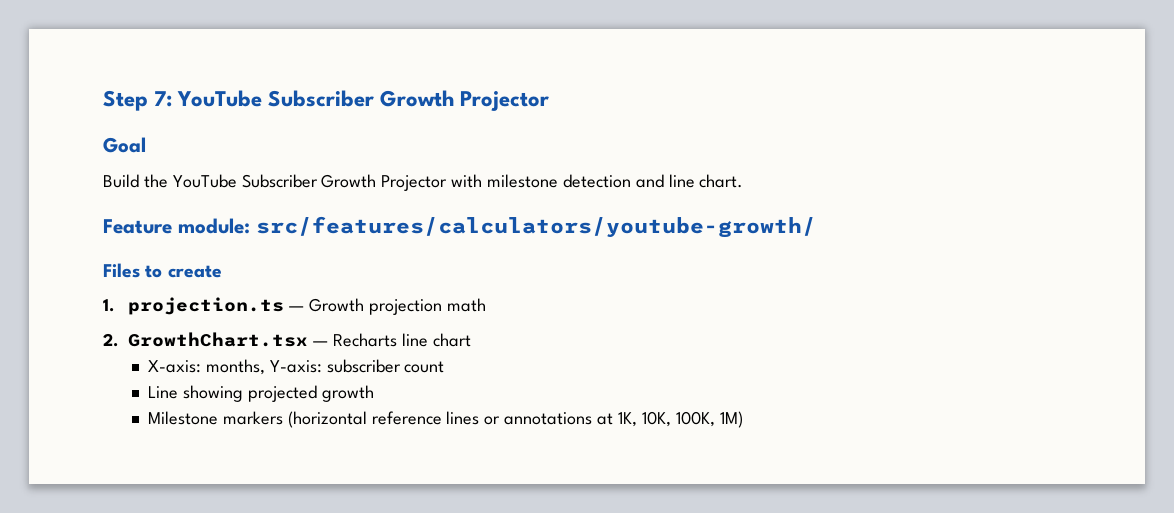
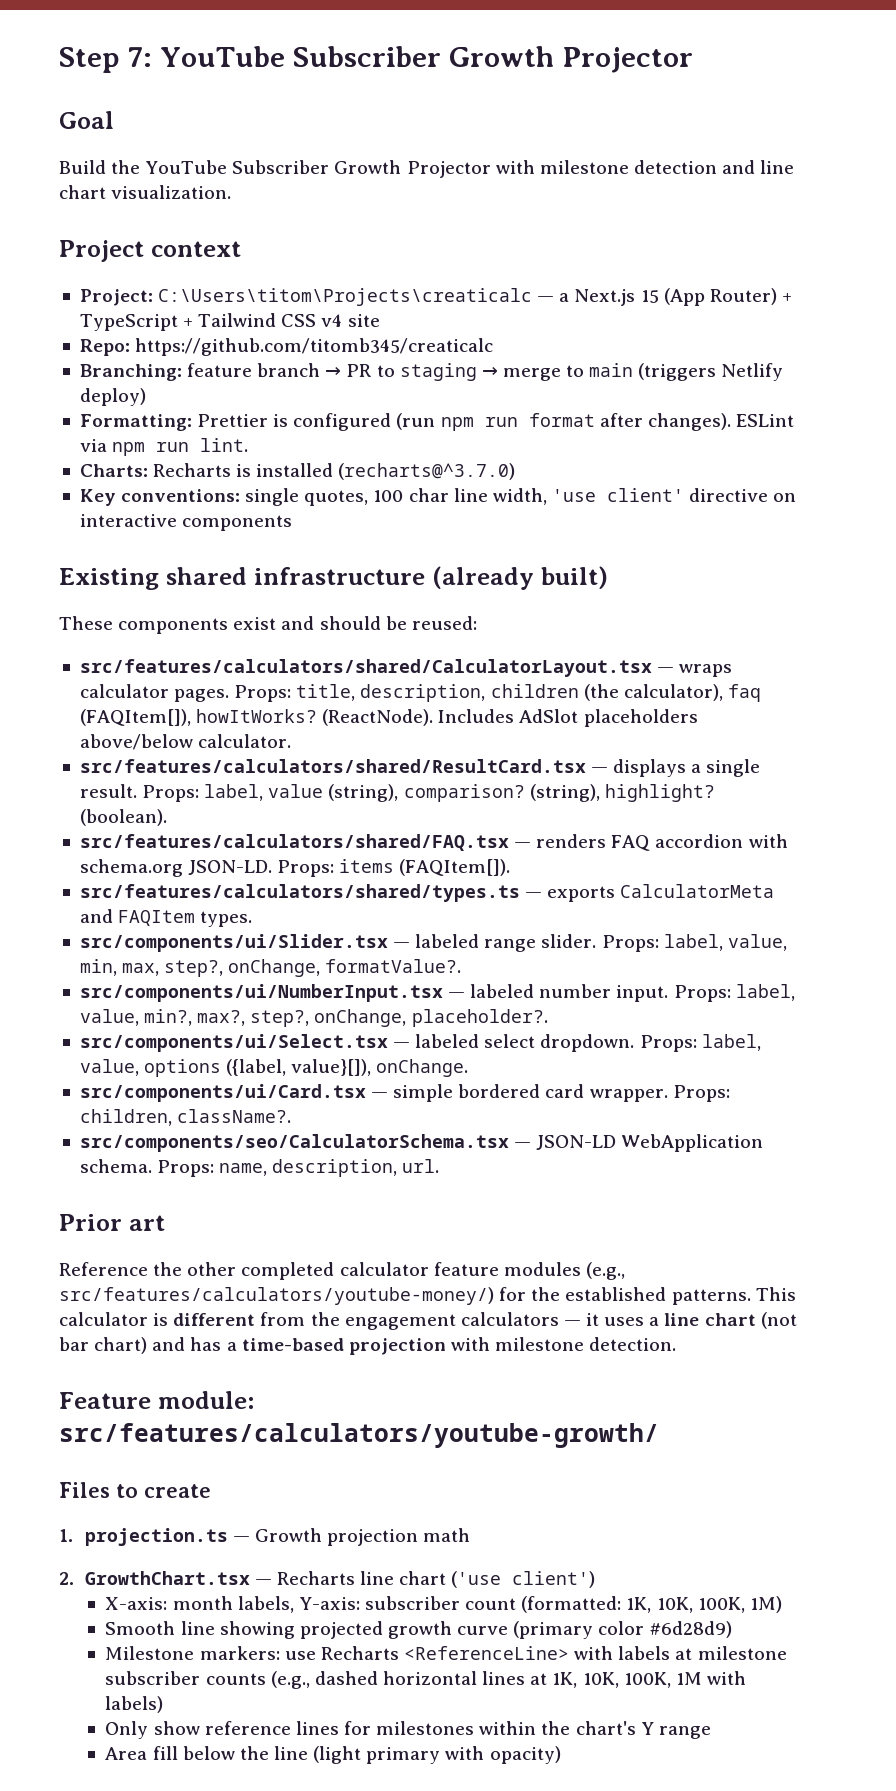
[699,174,744,188] chart. -> [59,185,232,199] [59,240,241,262] [79,288,792,306] [79,313,380,331] [79,338,494,356] [79,363,784,381] [79,388,146,406] [79,413,794,431] [79,438,249,456] [79,463,516,480] [79,488,797,506] [79,514,293,531] [59,566,608,590] [59,616,477,634] [79,659,733,677] [79,684,761,702] [79,709,698,727] [79,734,292,750] [79,759,761,777] [79,784,715,802] [79,809,167,826] [79,834,788,851] [79,859,511,877] [79,884,775,902] [79,909,253,927] [79,934,787,952] [79,959,462,977] [79,984,795,1002] [79,1009,548,1027] [79,1034,761,1052] [79,1059,469,1077] [79,1084,730,1102] [79,1109,292,1126] [79,1134,764,1152] [79,1159,440,1177] [59,1214,165,1231] [59,1262,625,1280] [59,1287,796,1305] [59,1312,797,1330] [59,1337,677,1355] chart visualization. // Project context // Project: C:\Users\titom\Projects\creaticalc — a Next.js 15 (App Router) + TypeScript + Tailwind CSS v4 site // Repo: https://github.com/titomb345/creaticalc // Branching: feature branch → PR to staging → merge to main (triggers Netlify deploy) // Formatting: Prettier is configured (run npm run format after changes). ESLint via npm run lint. // Charts: Recharts is installed (recharts@^3.7.0) // Key conventions: single quotes, 100 char line width, 'use client' directive on interactive components // Existing shared infrastructure (already built) // These components exist and should be reused: // src/features/calculators/shared/CalculatorLayout.tsx — wraps calculator pages. Props: title, description, children (the calculator), faq (FAQItem[]), howItWorks? (ReactNode). Includes AdSlot placeholders above/below calculator. // src/features/calculators/shared/ResultCard.tsx — displays a single result. Props: label, value (string), comparison? (string), highlight? (boolean). // src/features/calculators/shared/FAQ.tsx — renders FAQ accordion with schema.org JSON-LD. Props: items (FAQItem[]). // src/features/calculators/shared/types.ts — exports CalculatorMeta and FAQItem types. // src/components/ui/Slider.tsx — labeled range slider. Props: label, value, min, max, step?, onChange, formatValue?. // src/components/ui/NumberInput.tsx — labeled number input. Props: label, value, min?, max?, step?, onChange, placeholder?. // src/components/ui/Select.tsx — labeled select dropdown. Props: label, value, options ({label, value}[]), onChange. // src/components/ui/Card.tsx — simple bordered card wrapper. Props: children, className?. // src/components/seo/CalculatorSchema.tsx — JSON-LD WebApplication schema. Props: name, description, url. // Prior art // Reference the other completed calculator feature modules (e.g., src/features/calculators/youtube-money/) for the established patterns. This calculator is different from the engagement calculators — it uses a line chart (not bar chart) and has a time-based projection with milestone detection.
(471, 340) none -> [451,1571,596,1588] ('use client')
[205,359,265,375] months, -> [172,1596,294,1613] month labels,
[148,385,374,402] [148,411,743,428] // Line showing projected growth // Milestone markers (horizontal reference lines or annotations at 1K, 10K, 100K, 1M) -> [521,1596,782,1613] [105,1621,732,1639] [105,1646,787,1660] [105,1671,746,1689] [105,1696,164,1713] [105,1721,711,1739] [105,1746,561,1764] (formatted: 1K, 10K, 100K, 1M) // Smooth line showing projected growth curve (primary color #6d28d9) // Milestone markers: use Recharts <ReferenceLine> with labels at milestone subscriber counts (e.g., dashed horizontal lines at 1K, 10K, 100K, 1M with labels) // Only show reference lines for milestones within the chart's Y range // Area fill below the line (light primary with opacity)

